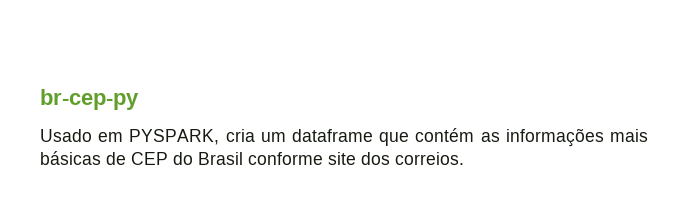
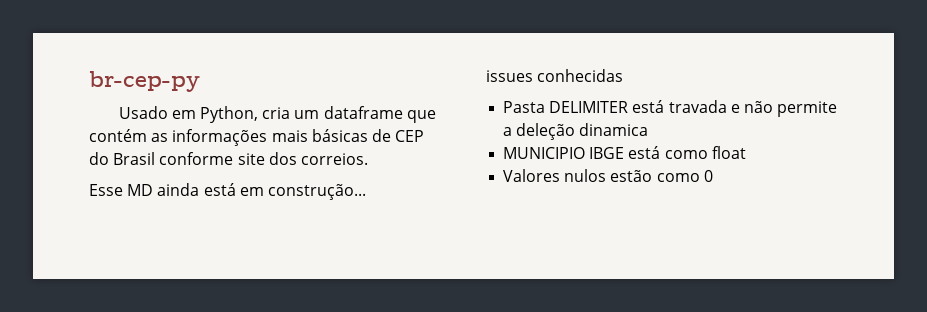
[129,129,220,145] PYSPARK, -> [199,106,258,123] Python,
(464, 158) none -> [89,183,366,200] [486,69,624,82] [503,100,838,117] [503,123,649,140] [503,146,746,159] [503,169,713,182] // Esse MD ainda está em construção... // issues conhecidas // Pasta DELIMITER está travada e não permite a deleção dinamica // MUNICIPIO IBGE está como float // Valores nulos estão como 0

